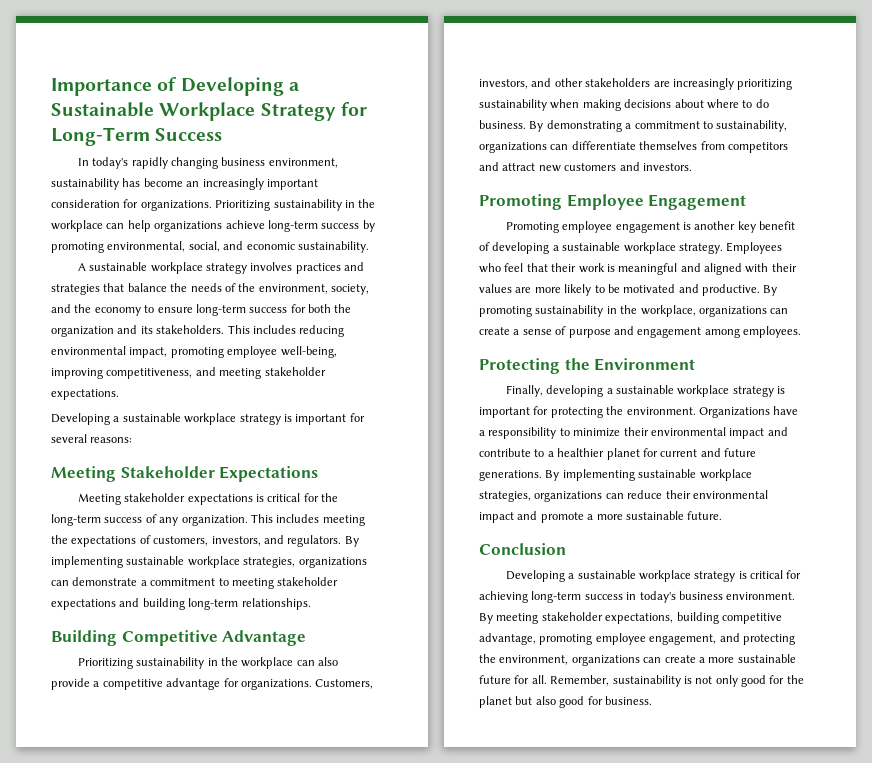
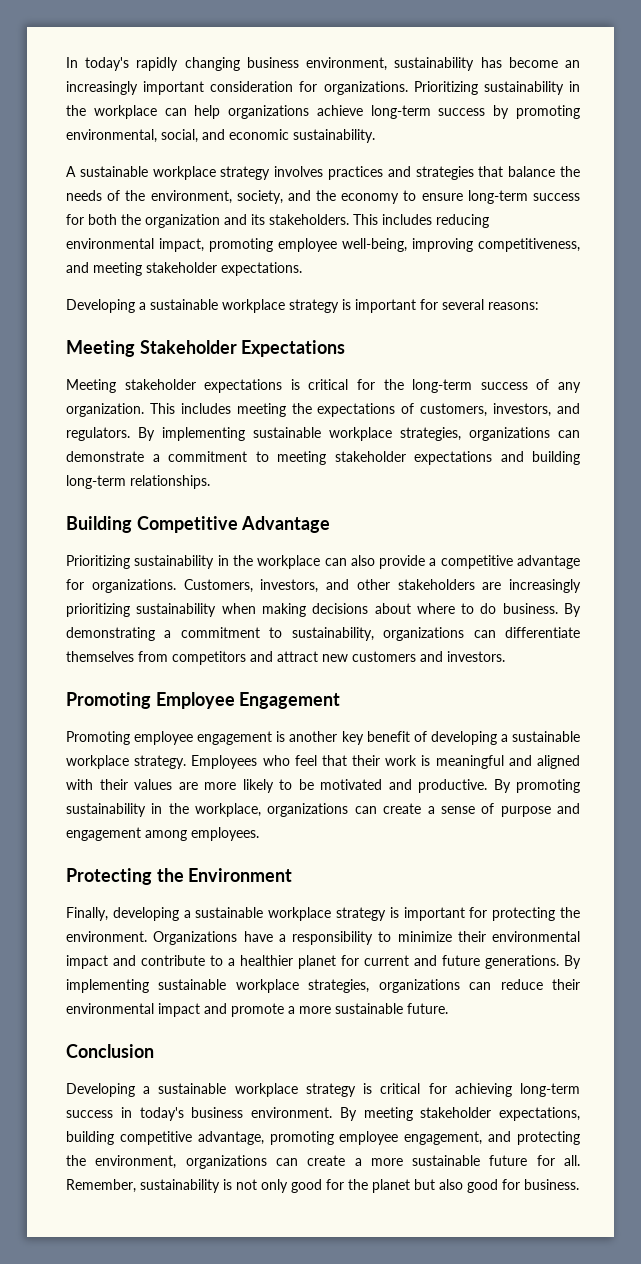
[51,77,299,96] [51,102,367,121] [51,127,223,146] Importance of Developing a Sustainable Workplace Strategy for Long-Term Success // -> (66, 62) none

